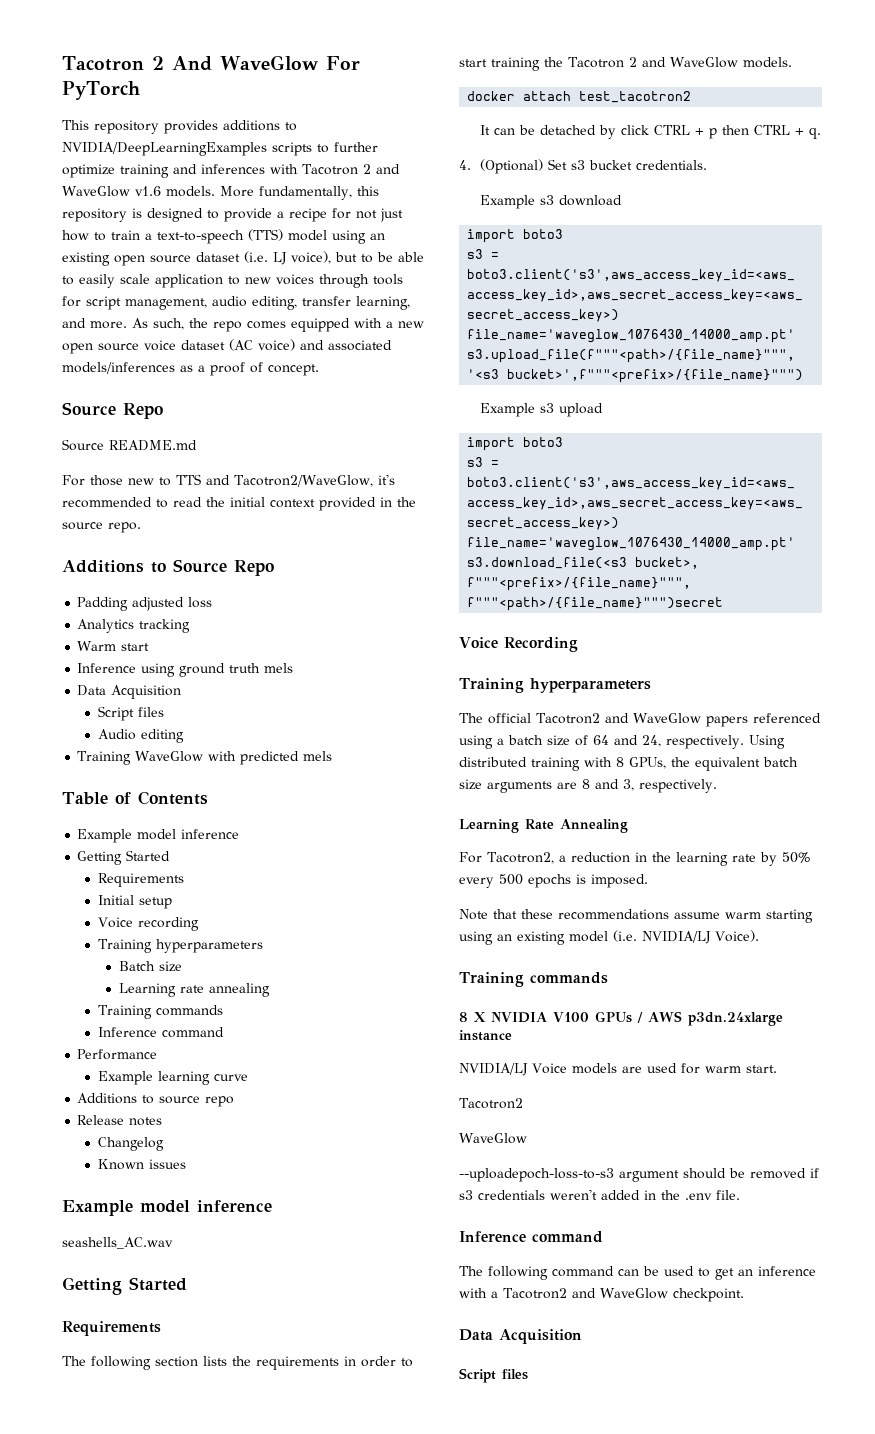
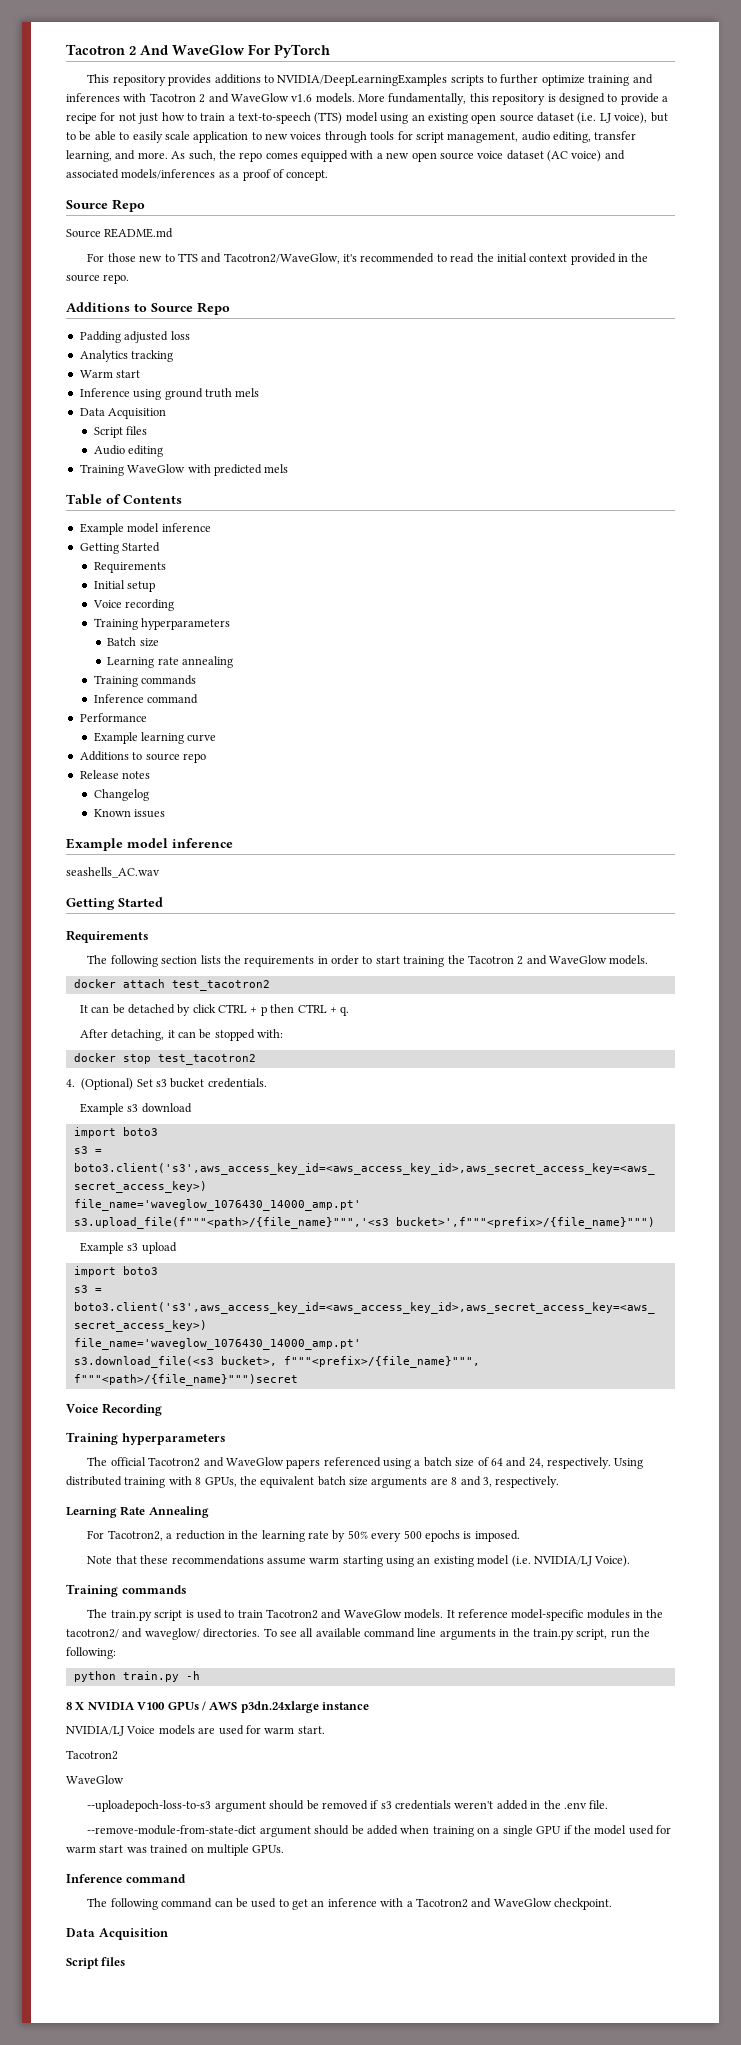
(821, 133) none -> [79,1029,284,1041] [73,1053,256,1065] // After detaching, it can be stopped with: // docker stop test_tacotron2
(608, 978) none -> [87,1609,664,1621] [66,1628,650,1640] [66,1647,116,1659] [73,1671,200,1682] // The train.py script is used to train Tacotron2 and WaveGlow models. It reference model-specific modules in the tacotron2/ and waveglow/ directories. To see all available command line arguments in the train.py script, run the following: // python train.py -h
(740, 1195) none -> [87,1825,672,1837] [66,1844,285,1856] // --remove-module-from-state-dict argument should be added when training on a single GPU if the model used for warm start was trained on multiple GPUs.

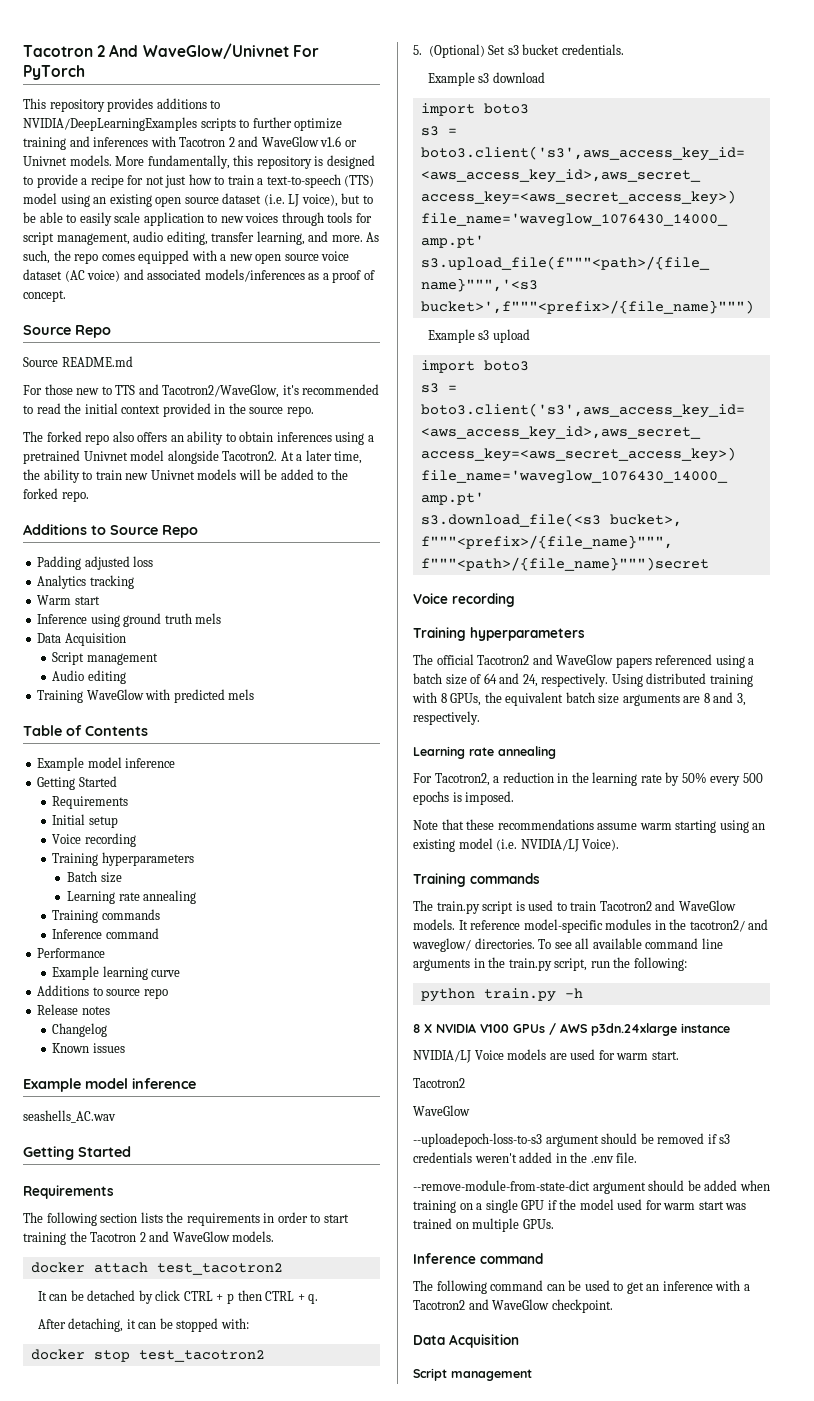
[172,45,245,55] WaveGlow -> [142,43,289,59] WaveGlow/Univnet
(313, 98) none -> [344,140,357,147] [23,156,67,166] or Univnet
(130, 279) none -> [23,431,374,445] [23,450,363,464] [23,469,348,483] [23,488,89,502] // The forked repo also offers an ability to obtain inferences using a pretrained Univnet model alongside Tacotron2. At a later time, the ability to train new Univnet models will be added to the forked repo.
[125,426,147,435] files -> [86,653,158,665] management
[66,1079,75,1087] 4. -> [413,45,422,55] 5.
[101,1403,162,1416] Recording -> [452,593,515,607] recording
[120,1506,209,1518] Rate Annealing -> [469,746,556,759] rate annealing
[101,1957,126,1966] files -> [451,1369,532,1381] management

